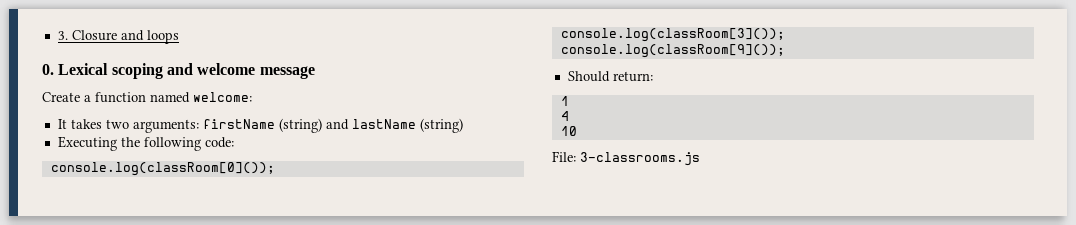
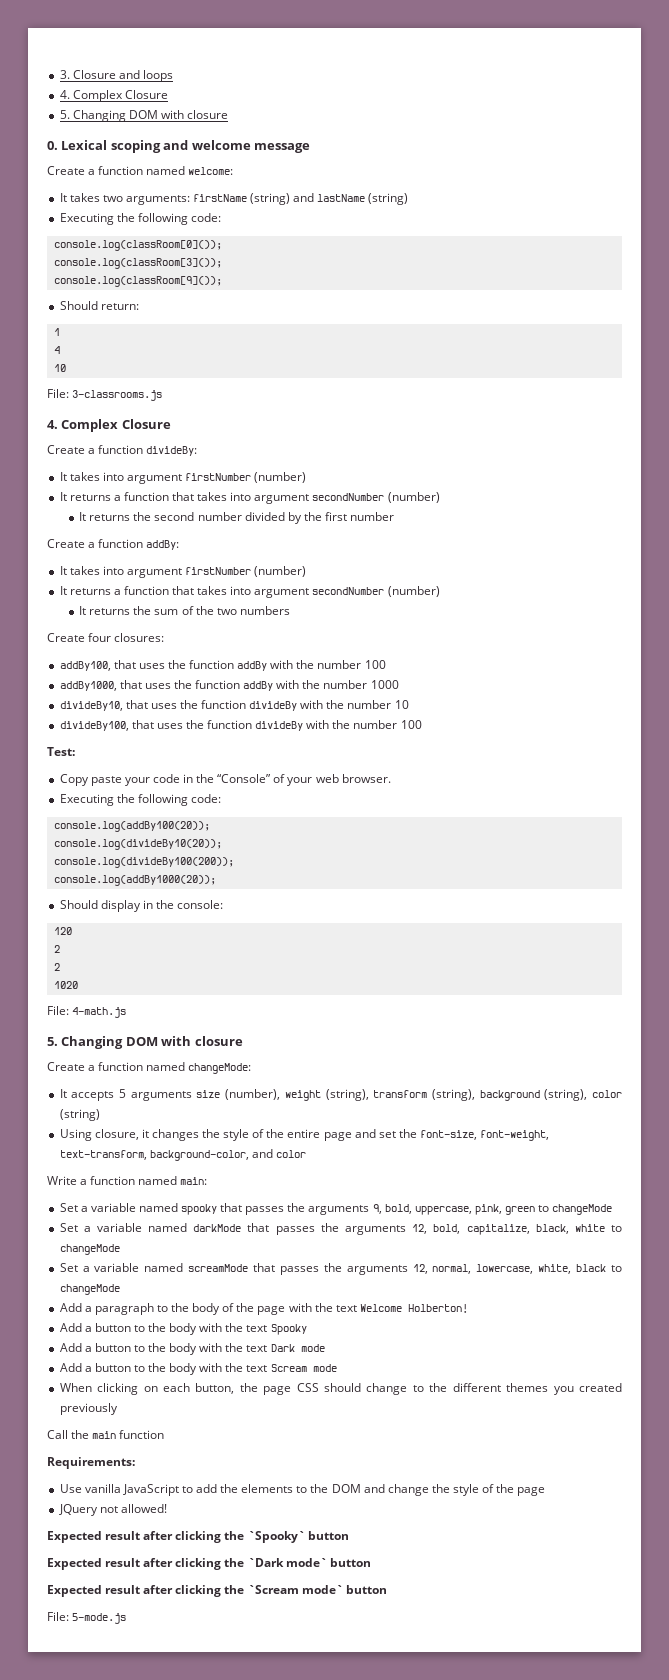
(179, 37) none -> [59,90,168,102] [59,110,229,122] // 4. Complex Closure // 5. Changing DOM with closure
(700, 159) none -> [47,419,171,432] [47,445,198,456] [59,472,307,484] [59,492,440,504] [79,512,395,524] [47,539,180,550] [59,566,307,578] [59,586,440,598] [79,606,290,615] [47,633,165,642] [59,660,386,671] [59,680,399,691] [59,700,409,711] [59,720,422,731] [47,747,75,756] [59,774,391,786] [59,794,221,806] [53,821,210,832] [53,839,222,850] [53,857,234,868] [53,875,216,886] [59,900,224,912] [53,927,72,935] [53,945,60,953] [53,963,60,971] [53,981,78,989] [47,1006,127,1018] [47,1036,243,1049] [47,1062,252,1074] [59,1089,622,1101] [59,1109,100,1121] [59,1129,550,1141] [59,1149,306,1161] [47,1176,208,1185] [59,1203,613,1215] [59,1223,622,1235] [59,1244,120,1255] [59,1263,623,1275] [59,1284,120,1295] [59,1303,468,1315] [59,1323,307,1335] [59,1343,325,1355] [59,1363,337,1375] [59,1383,623,1395] [59,1403,118,1415] [47,1430,165,1439] [47,1457,135,1469] [59,1484,546,1496] [58,1504,167,1516] [47,1531,349,1543] [47,1558,371,1570] [47,1585,387,1597] [47,1612,127,1624] // 4. Complex Closure // Create a function divideBy: // It takes into argument firstNumber (number) // It returns a function that takes into argument secondNumber (number) // It returns the second number divided by the first number // Create a function addBy: // It takes into argument firstNumber (number) // It returns a function that takes into argument secondNumber (number) // It returns the sum of the two numbers // Create four closures: // addBy100, that uses the function addBy with the number 100 // addBy1000, that uses the function addBy with the number 1000 // divideBy10, that uses the function divideBy with the number 10 // divideBy100, that uses the function divideBy with the number 100 // Test: // Copy paste your code in the “Console” of your web browser. // Executing the following code: // console.log(addBy100(20)); // console.log(divideBy10(20)); // console.log(divideBy100(200)); // console.log(addBy1000(20)); // Should display in the console: // 120 // 2 // 2 // 1020 // File: 4-math.js // 5. Changing DOM with closure // Create a function named changeMode: // It accepts 5 arguments size (number), weight (string), transform (string), background (string), color (string) // Using closure, it changes the style of the entire page and set the font-size, font-weight, text-transform, background-color, and color // Write a function named main: // Set a variable named spooky that passes the arguments 9, bold, uppercase, pink, green to changeMode // Set a variable named darkMode that passes the arguments 12, bold, capitalize, black, white to changeMode // Set a variable named screamMode that passes the arguments 12, normal, lowercase, white, black to changeMode // Add a paragraph to the body of the page with the text Welcome Holberton! // Add a button to the body with the text Spooky // Add a button to the body with the text Dark mode // Add a button to the body with the text Scream mode // When clicking on each button, the page CSS should change to the different themes you created previously // Call the main function // Requirements: // Use vanilla JavaScript to add the elements to the DOM and change the style of the page // JQuery not allowed! // Expected result after clicking the `Spooky` button // Expected result after clicking the `Dark mode` button // Expected result after clicking the `Scream mode` button // File: 5-mode.js

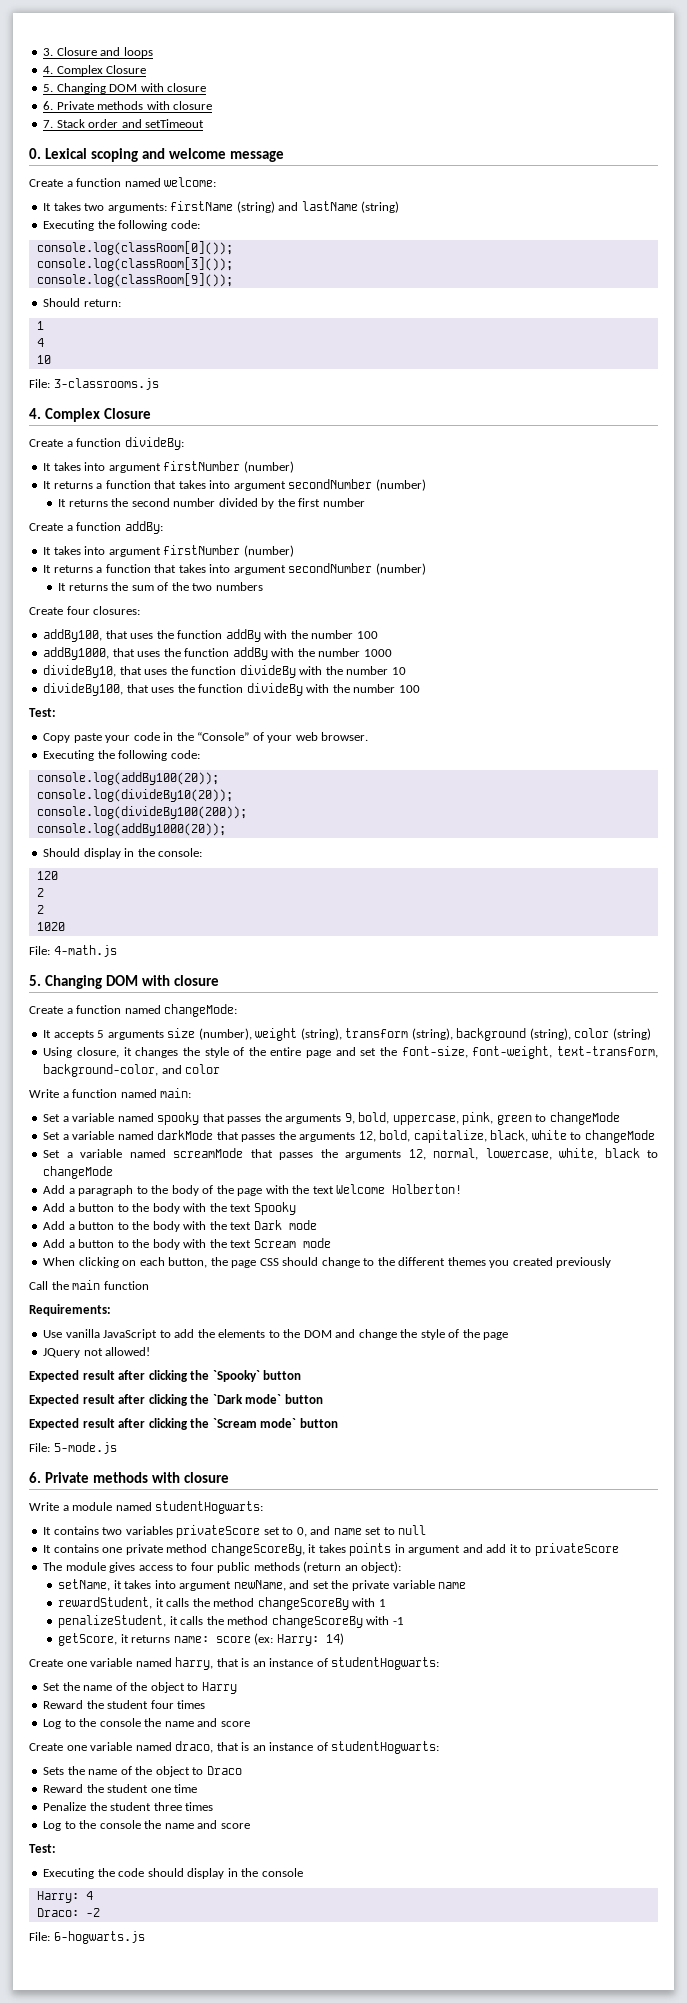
(229, 114) none -> [43,101,213,110] [43,119,205,128] // 6. Private methods with closure // 7. Stack order and setTimeout
(127, 1618) none -> [29,1472,229,1483] [29,1501,264,1514] [43,1525,427,1538] [43,1543,619,1556] [43,1561,402,1573] [58,1579,467,1591] [58,1597,386,1610] [58,1615,404,1628] [58,1633,344,1646] [29,1657,440,1670] [43,1682,237,1694] [43,1700,206,1709] [43,1718,250,1729] [29,1741,440,1754] [43,1766,242,1777] [43,1784,198,1793] [43,1802,214,1811] [43,1820,250,1831] [29,1844,56,1853] [43,1868,303,1879] [36,1891,93,1903] [36,1908,100,1917] [29,1931,145,1944] // 6. Private methods with closure // Write a module named studentHogwarts: // It contains two variables privateScore set to 0, and name set to null // It contains one private method changeScoreBy, it takes points in argument and add it to privateScore // The module gives access to four public methods (return an object): // setName, it takes into argument newName, and set the private variable name // rewardStudent, it calls the method changeScoreBy with 1 // penalizeStudent, it calls the method changeScoreBy with -1 // getScore, it returns name: score (ex: Harry: 14) // Create one variable named harry, that is an instance of studentHogwarts: // Set the name of the object to Harry // Reward the student four times // Log to the console the name and score // Create one variable named draco, that is an instance of studentHogwarts: // Sets the name of the object to Draco // Reward the student one time // Penalize the student three times // Log to the console the name and score // Test: // Executing the code should display in the console // Harry: 4 // Draco: -2 // File: 6-hogwarts.js

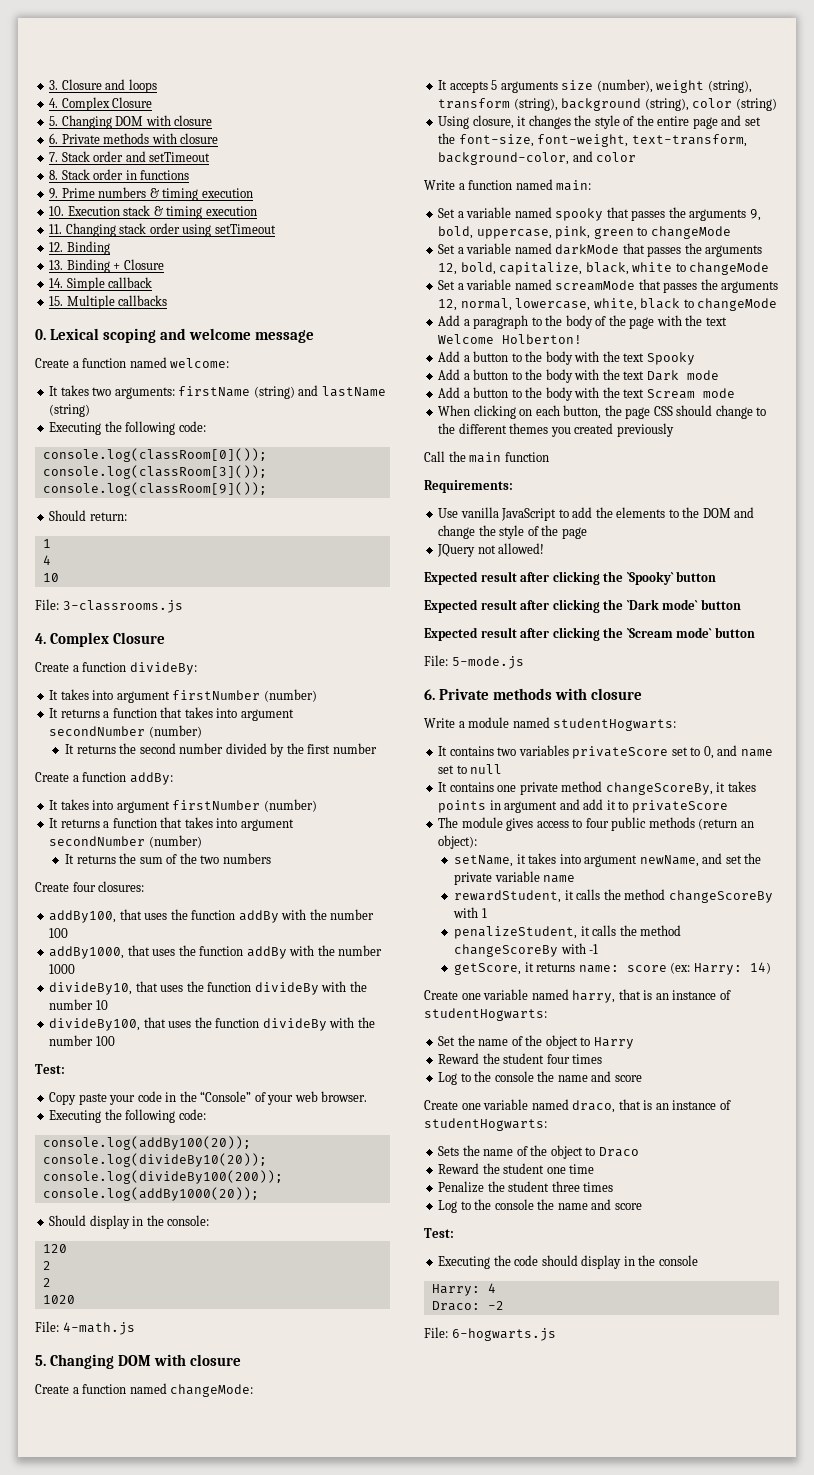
(205, 123) none -> [49,169,190,180] [49,187,253,201] [49,205,257,219] [49,223,276,237] [49,241,110,255] [49,259,164,273] [49,277,153,291] [49,295,168,309] // 8. Stack order in functions // 9. Prime numbers & timing execution // 10. Execution stack & timing execution // 11. Changing stack order using setTimeout // 12. Binding // 13. Binding + Closure // 14. Simple callback // 15. Multiple callbacks

